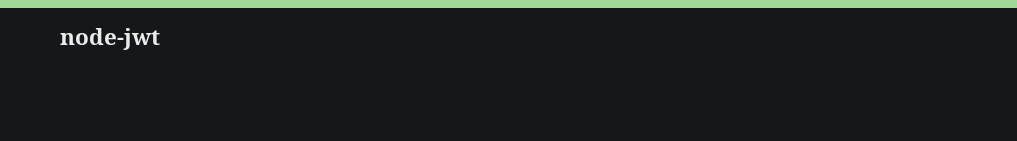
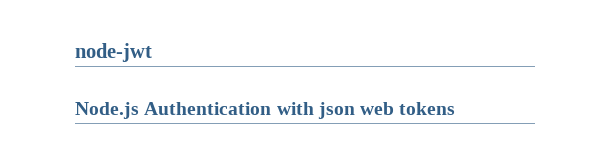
(160, 39) none -> [75,102,456,119] // Node.js Authentication with json web tokens

